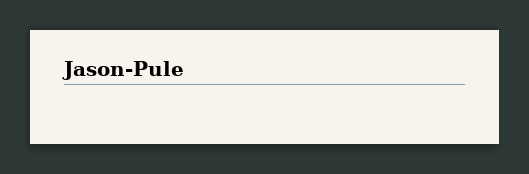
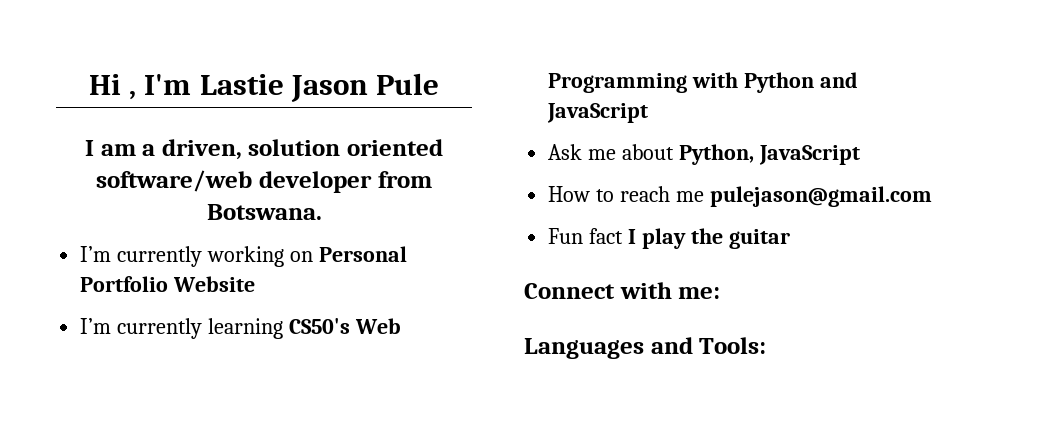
[62,61,184,80] Jason-Pule -> [88,73,440,102] [84,139,444,160] [96,170,432,193] [206,204,322,220] [80,246,407,267] [80,276,256,292] [80,318,401,339] [548,72,859,93] [547,103,649,123] [548,144,860,165] [548,186,932,207] [548,228,790,249] [524,282,721,299] [524,337,767,359] Hi , I'm Lastie Jason Pule // I am a driven, solution oriented software/web developer from Botswana. // I’m currently working on Personal Portfolio Website // I’m currently learning CS50's Web Programming with Python and JavaScript // Ask me about Python, JavaScript // How to reach me pulejason@gmail.com // Fun fact I play the guitar // Connect with me: // Languages and Tools:

